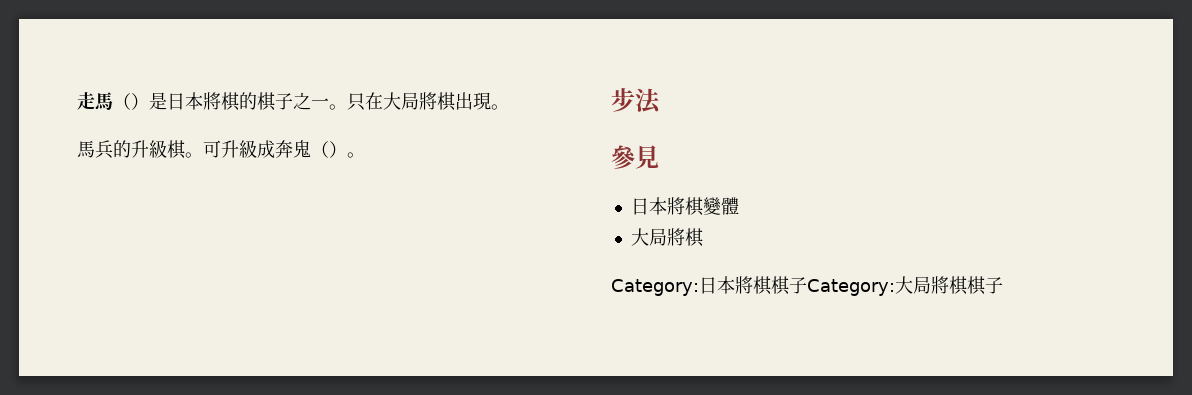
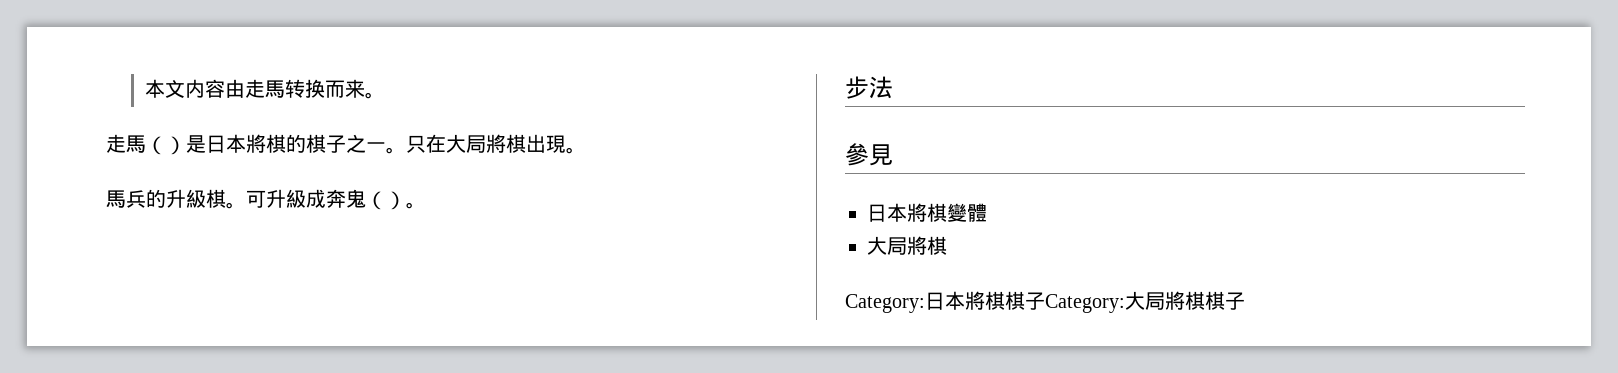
(77, 101) none -> [145,79,386,99] 本文内容由走馬转换而来。 //

